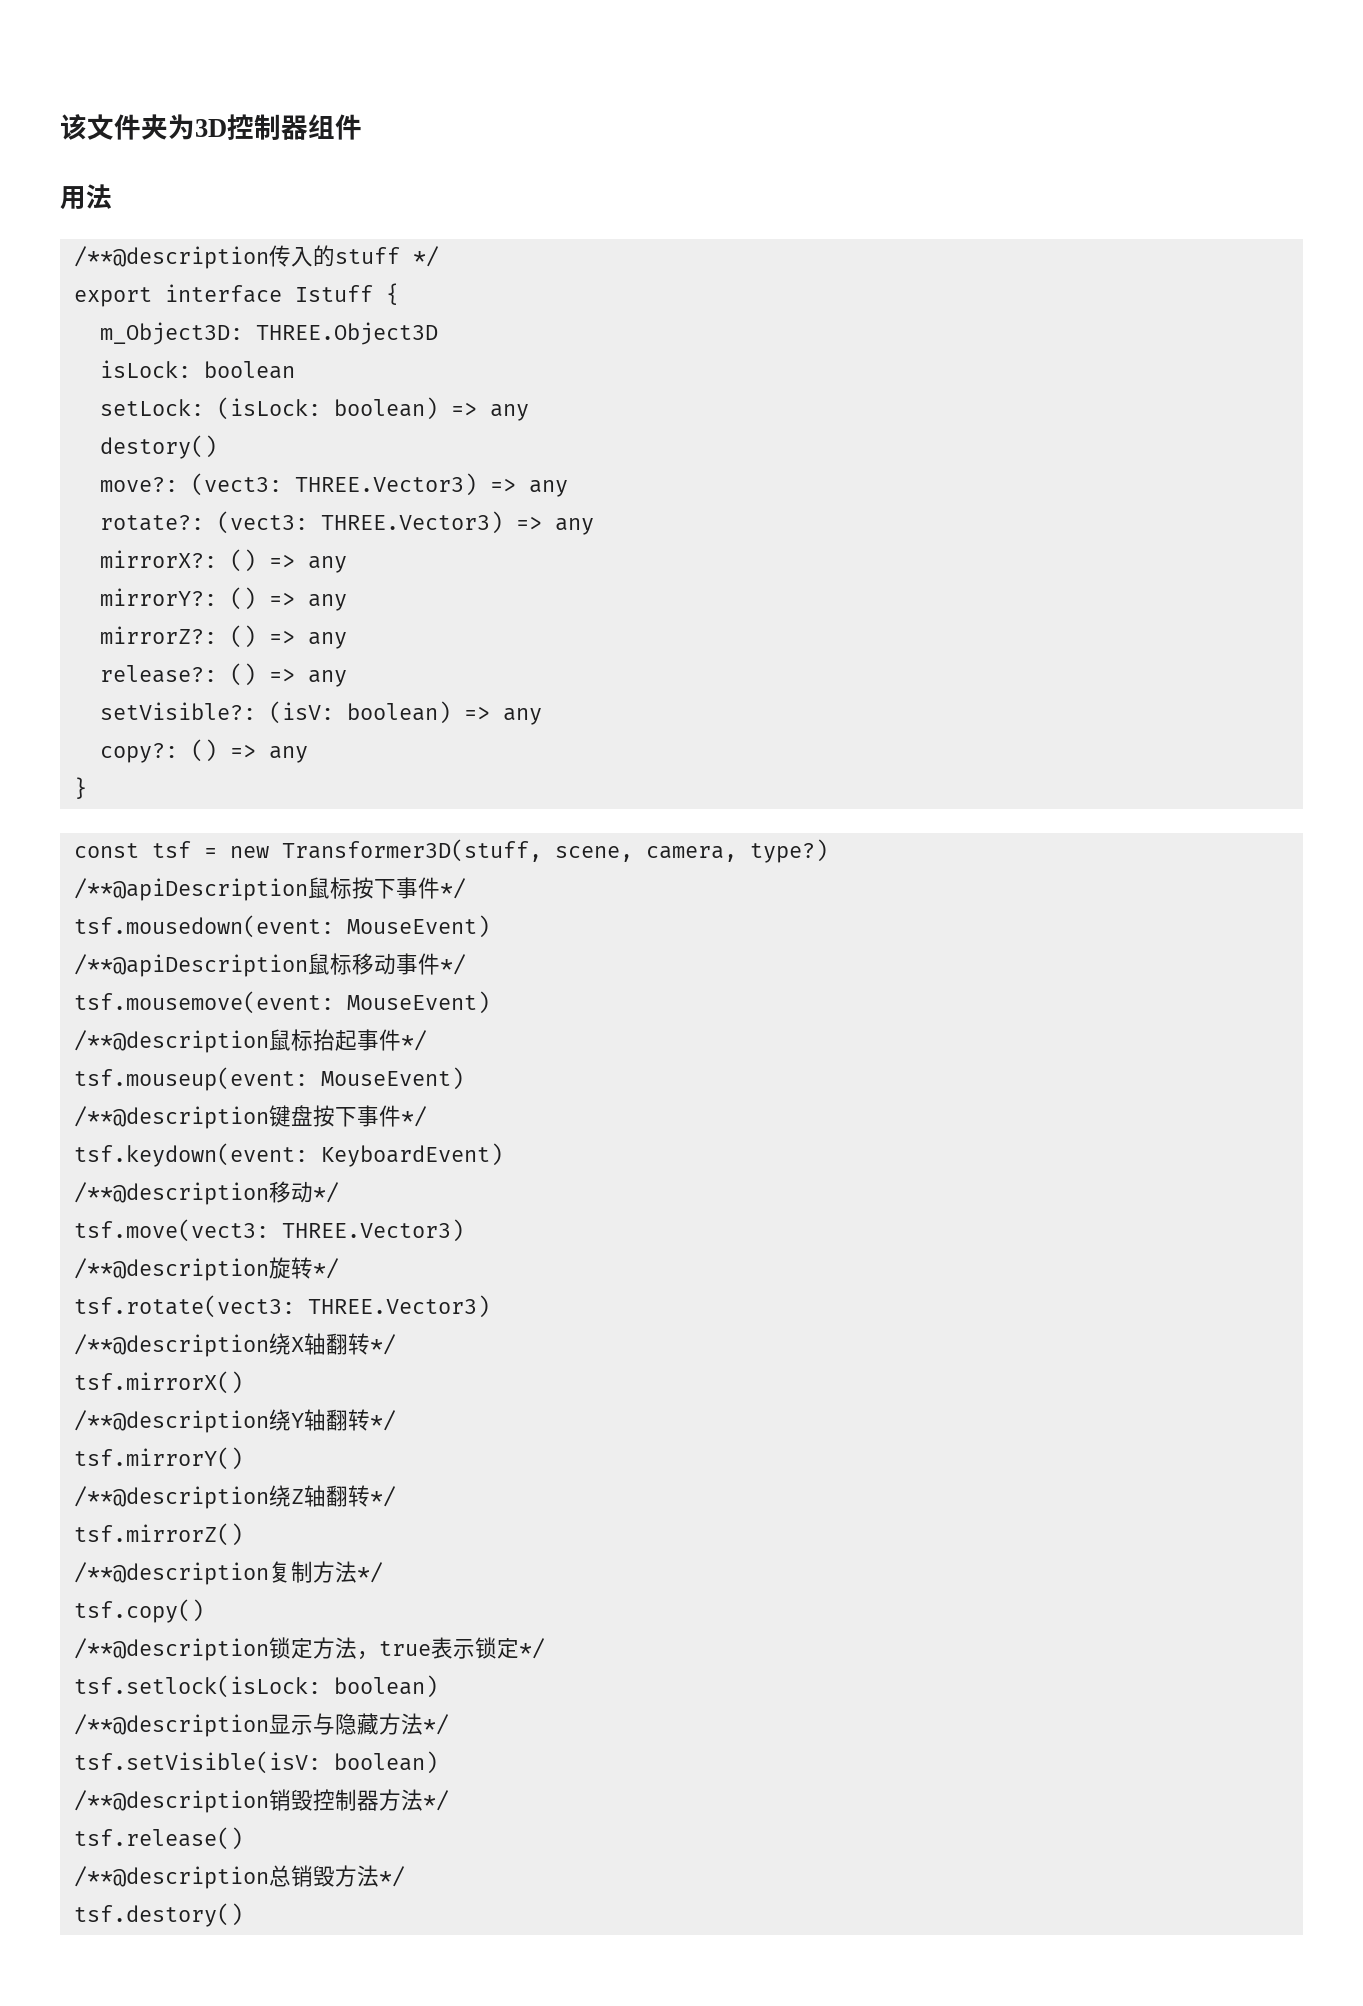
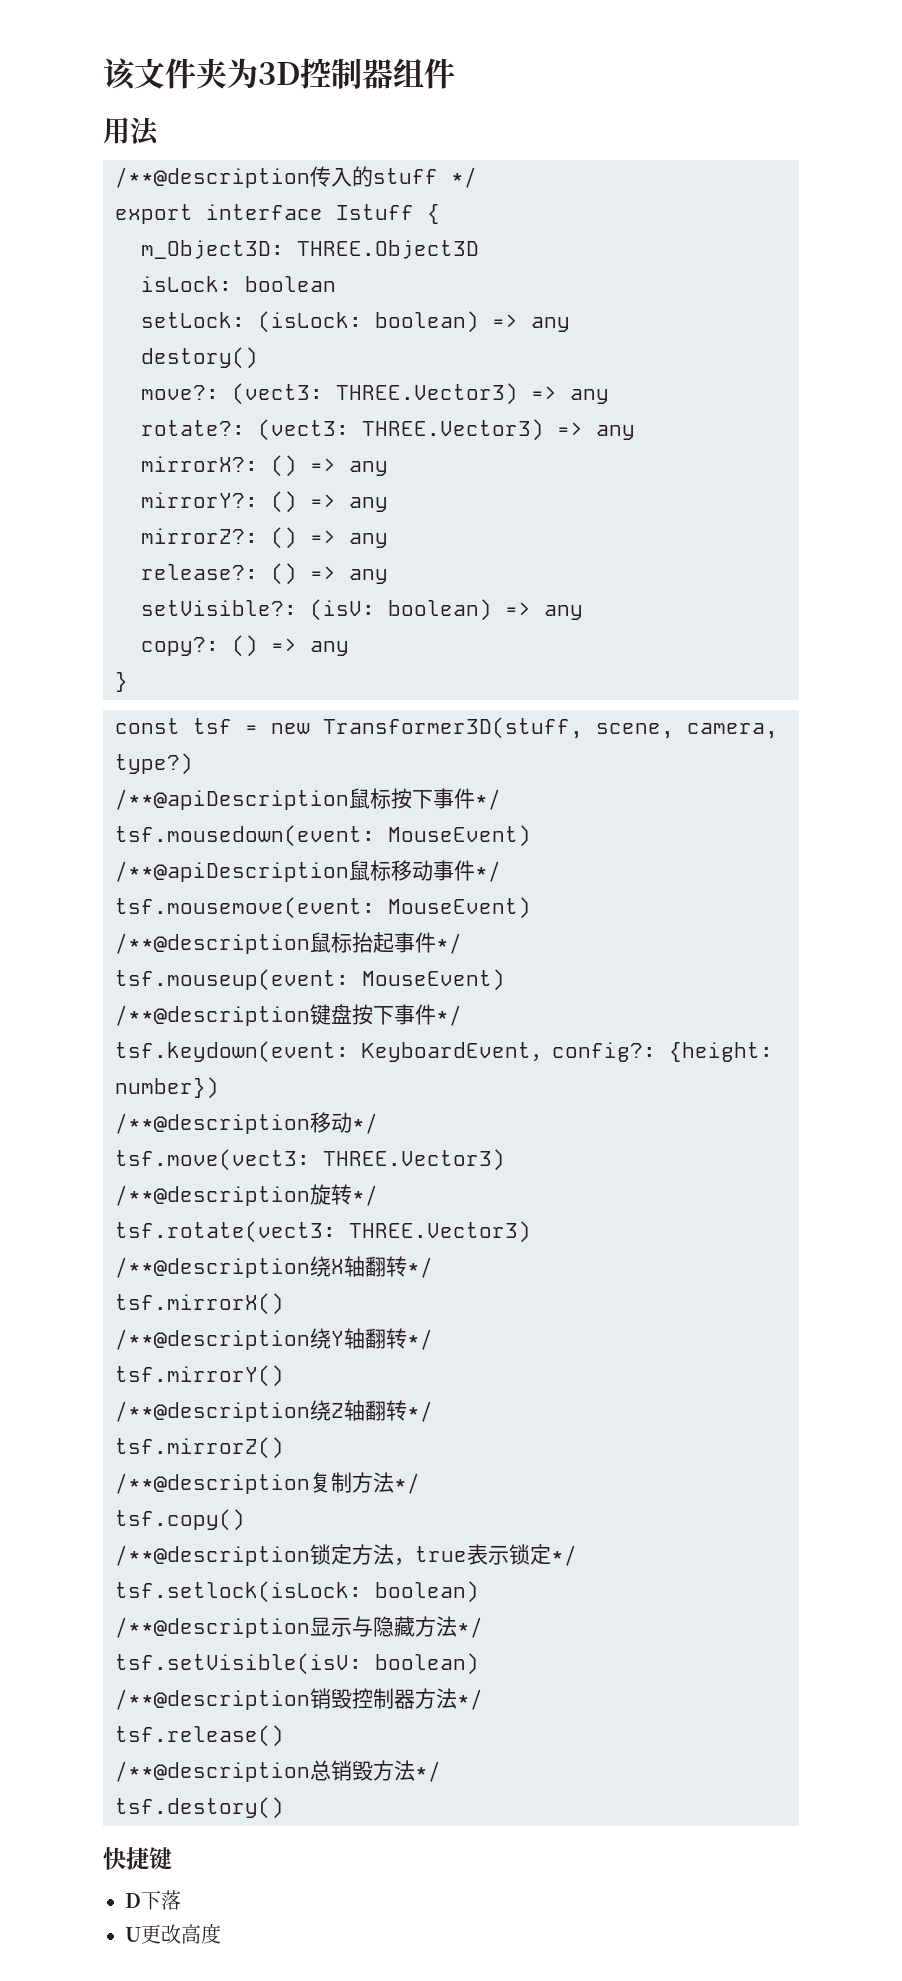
[320,1143,503,1167] KeyboardEvent) -> [362,1042,773,1062] [115,1077,219,1099] KeyboardEvent，config?: {height: number})
(243, 1915) none -> [103,1847,172,1870] [125,1890,181,1910] [125,1923,221,1944] // 快捷键 // D下落 // U更改高度

